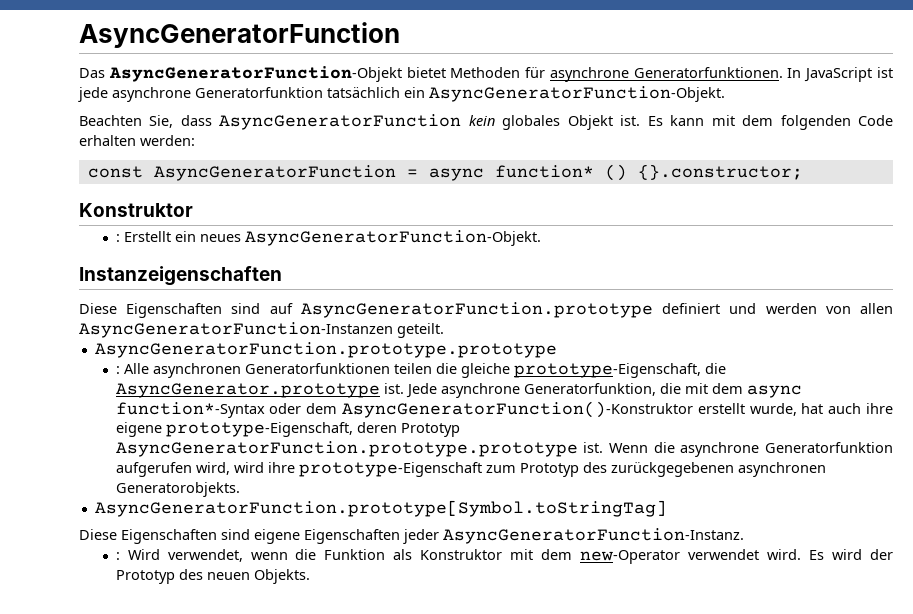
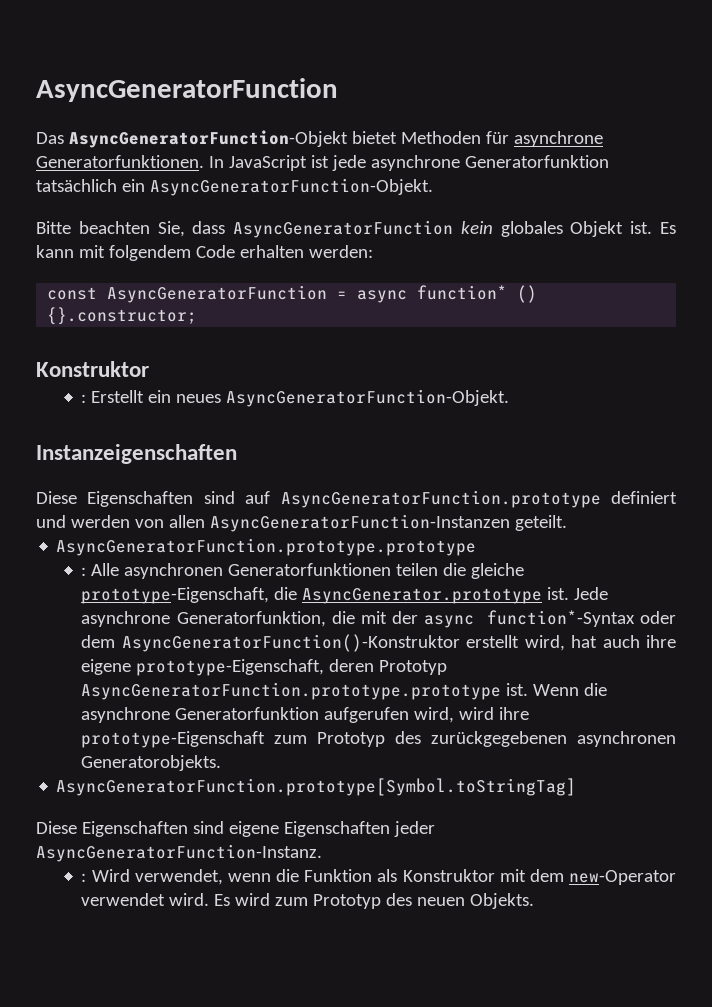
[79,115,142,126] Beachten -> [36,221,150,234] Bitte beachten
[742,115,851,130] dem folgenden -> [108,245,191,261] folgendem
[711,383,743,394] dem -> [392,611,419,624] der
[749,403,797,416] wurde, -> [524,635,565,651] wird,
[870,549,894,560] der -> [275,897,309,906] zum

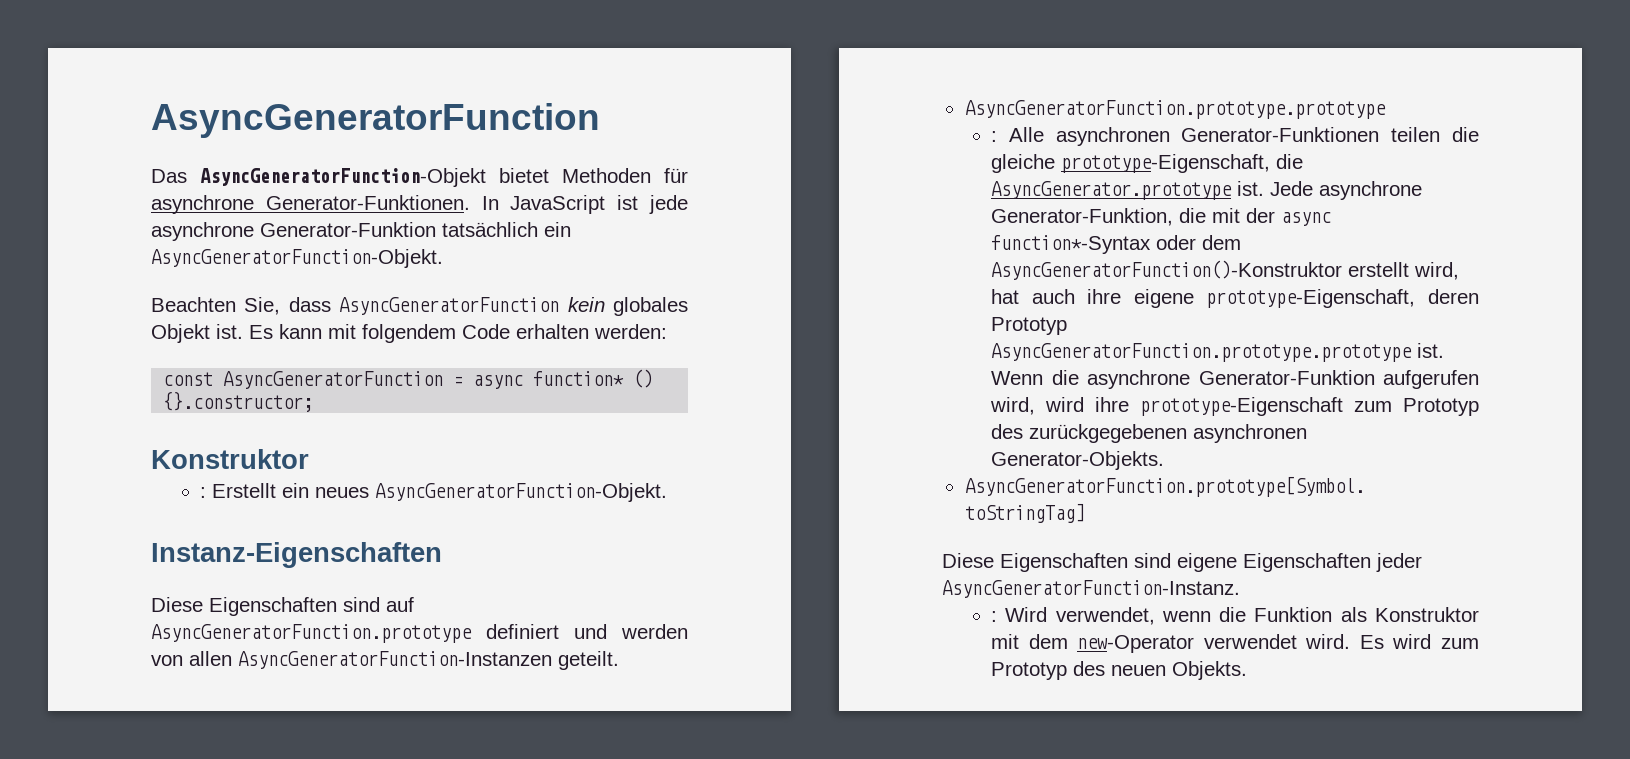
[36,155,204,168] Generatorfunktionen. -> [265,195,470,210] Generator-Funktionen.
[464,155,609,168] Generatorfunktion -> [260,222,436,237] Generator-Funktion
[36,221,150,234] Bitte beachten -> [151,297,236,312] Beachten
[36,444,237,464] Instanzeigenschaften -> [151,542,442,568] Instanz-Eigenschaften
[228,563,392,576] Generatorfunktionen -> [1181,127,1380,142] Generator-Funktionen
[176,611,326,627] Generatorfunktion, -> [991,208,1174,226] Generator-Funktion,
[175,707,320,720] Generatorfunktion -> [1198,370,1375,385] Generator-Funktion
[81,755,222,771] Generatorobjekts. -> [991,451,1165,470] Generator-Objekts.

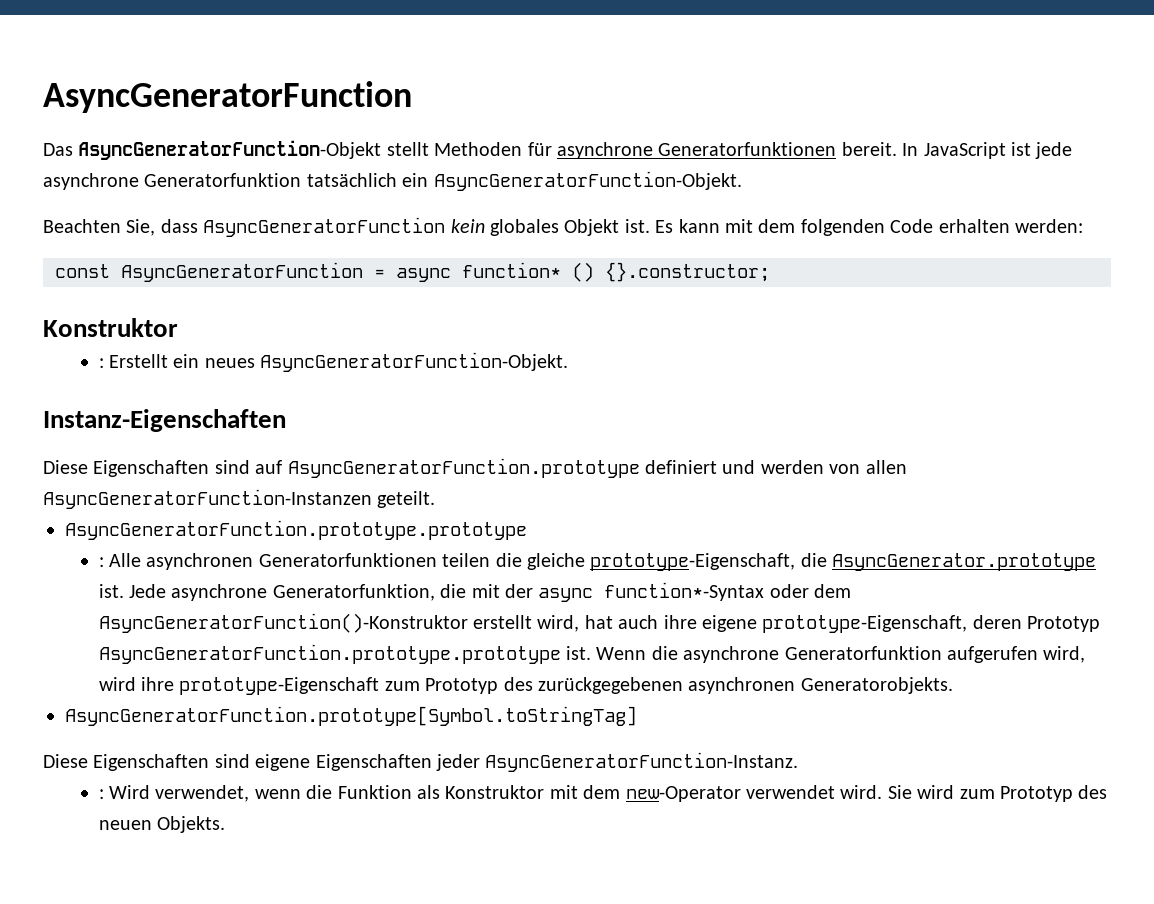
[499,168,549,183] bietet -> [386,142,429,156] stellt
[265,195,470,210] Generator-Funktionen. -> [658,142,897,156] Generatorfunktionen bereit.
[260,222,436,237] Generator-Funktion -> [144,173,302,187] Generatorfunktion
[362,324,456,343] folgendem -> [758,219,885,236] dem folgenden
[1181,127,1380,142] Generator-Funktionen -> [258,553,437,567] Generatorfunktionen
[991,208,1174,226] Generator-Funktion, -> [272,584,435,601] Generatorfunktion,
[1198,370,1375,385] Generator-Funktion -> [784,646,942,660] Generatorfunktion
[991,451,1165,470] Generator-Objekts. -> [800,677,953,694] Generatorobjekts.
[1359,635,1384,649] Es -> [887,785,912,799] Sie

